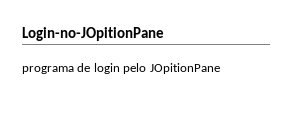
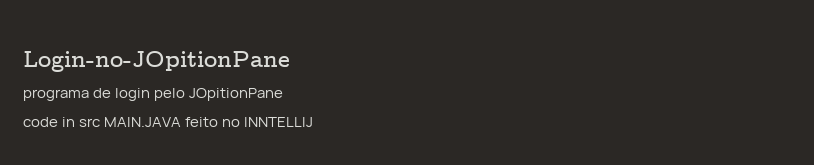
(220, 68) none -> [23,117,314,127] // code in src MAIN.JAVA feito no INNTELLIJ

